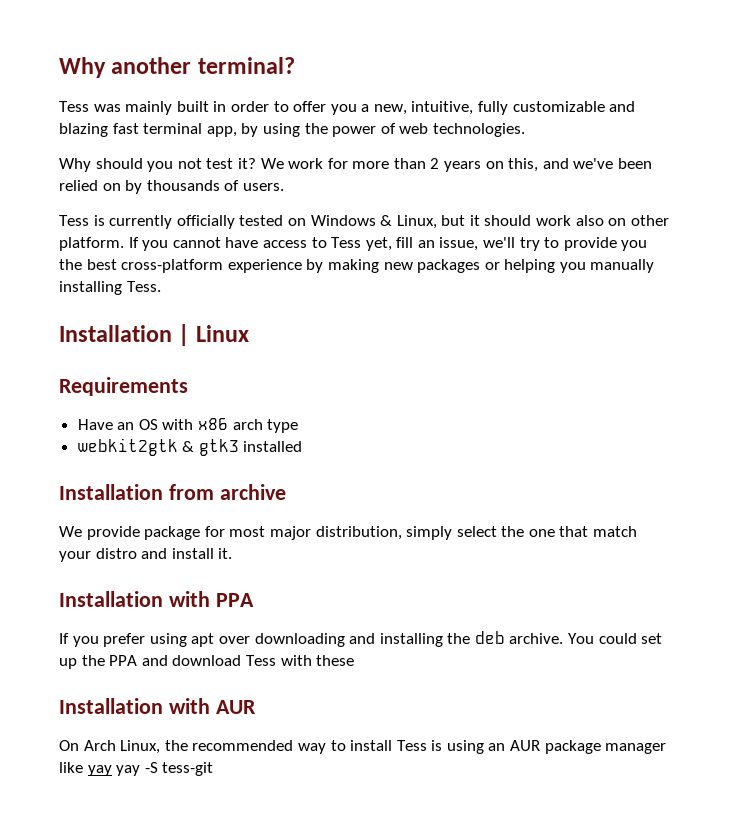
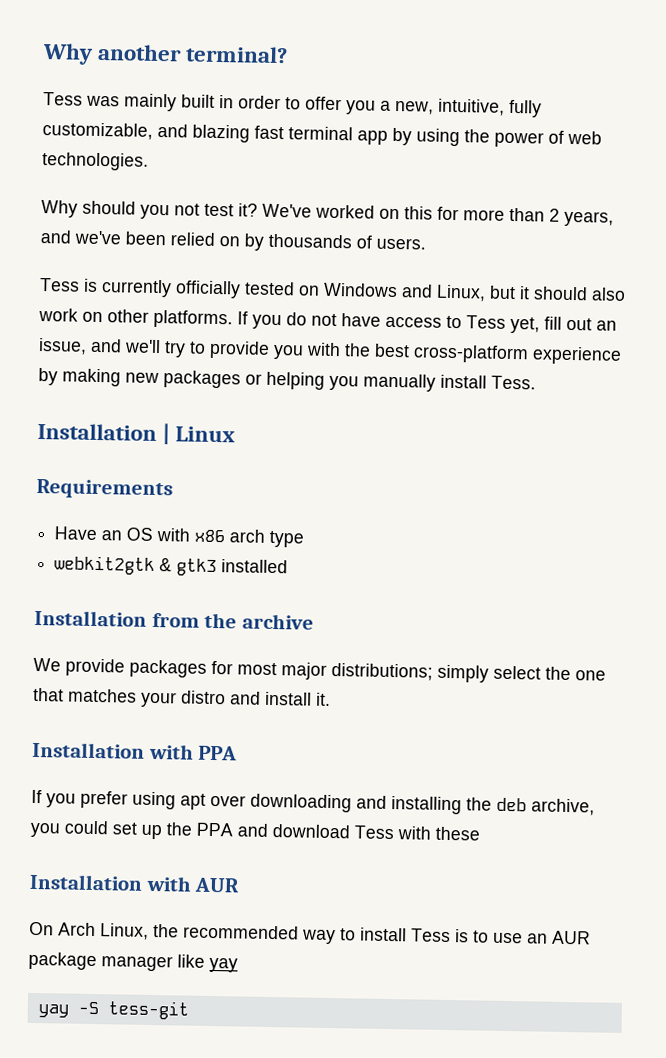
[512,101,605,112] customizable -> [42,122,153,140] customizable,
[206,126,237,137] app, -> [357,130,388,145] app
[260,158,324,169] We work -> [262,203,433,220] We've worked on this
[444,158,539,172] years on this, -> [564,210,614,227] years,
[380,215,393,226] & -> [401,284,433,298] and
[536,215,604,226] work also -> [591,287,626,301] [38,307,78,322] also work
[59,237,221,251] platform. If you cannot -> [153,309,337,330] platforms. If you do not
(414, 242) none -> [566,317,592,331] out
(479, 244) none -> [90,338,122,353] and
(648, 245) none -> [306,342,341,357] with
[59,281,122,295] installing -> [440,374,487,389] install
(214, 492) none -> [204,612,238,629] the
[144,526,201,540] package -> [129,659,207,678] packages
[315,526,402,540] distribution, -> [331,662,433,681] distributions;
[593,526,638,537] match -> [68,688,137,703] matches
[509,633,595,644] archive. You -> [531,798,595,816] [30,822,60,838] archive, you
[446,740,484,754] using -> [473,930,523,944] to use
(112, 770) none -> (238, 965) //

